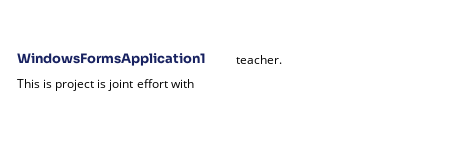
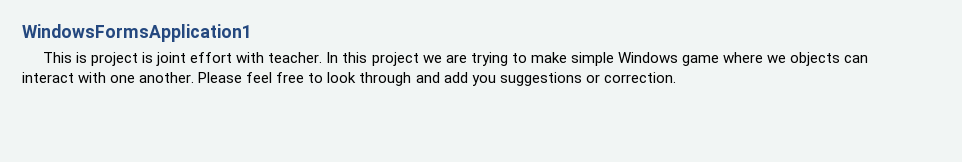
(282, 59) none -> [326,52,869,66] [22,72,676,86] In this project we are trying to make simple Windows game where we objects can interact with one another. Please feel free to look through and add you suggestions or correction.

